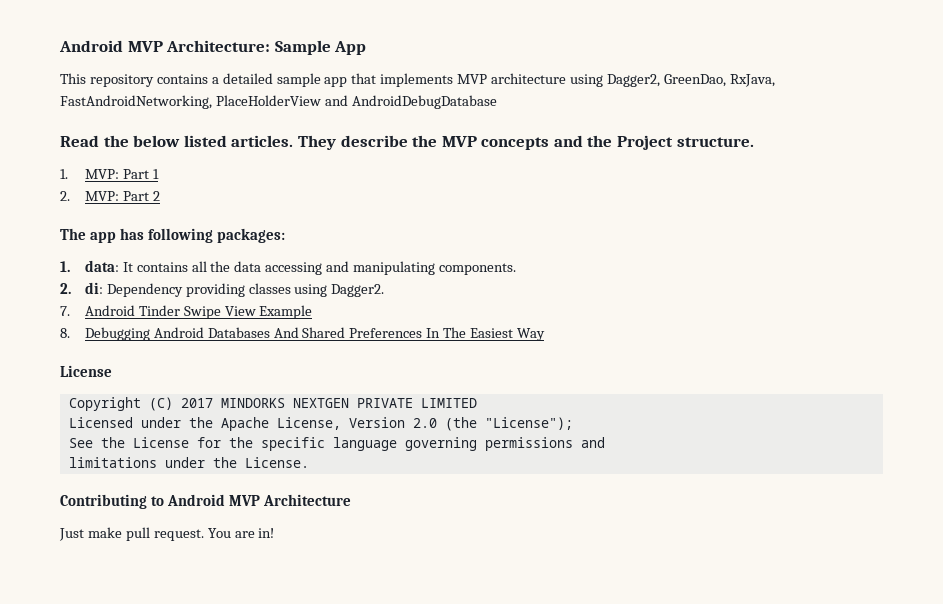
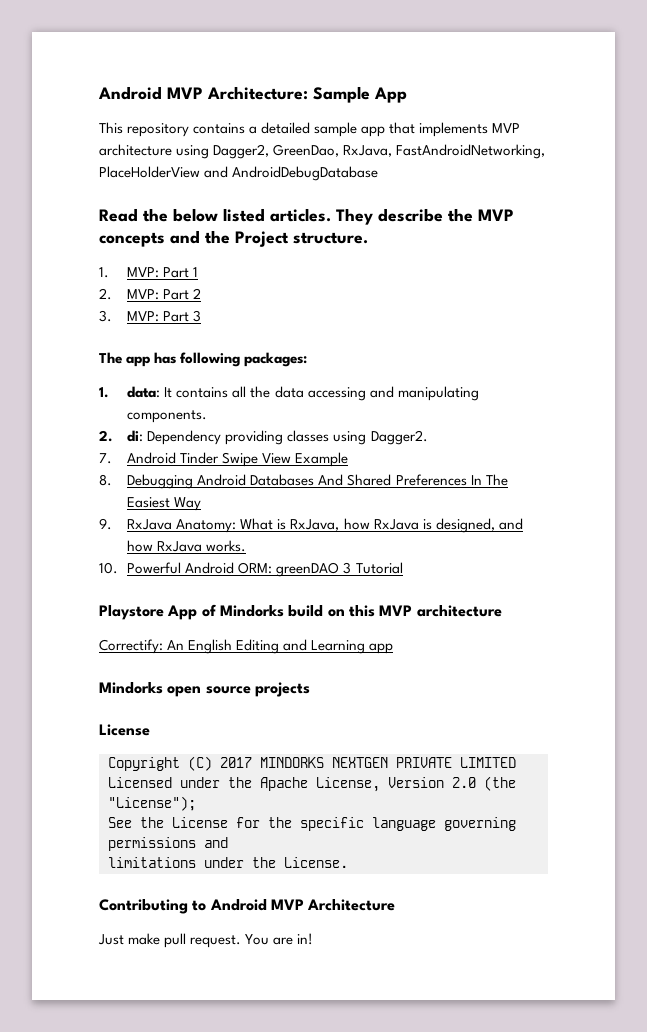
(160, 196) none -> [99,310,202,322] // 3. MVP: Part 3
(545, 334) none -> [99,518,523,533] [127,540,247,552] [99,562,403,577] [99,604,502,620] [99,639,394,654] [99,682,310,697] // 9. RxJava Anatomy: What is RxJava, how RxJava is designed, and how RxJava works. // 10. Powerful Android ORM: greenDAO 3 Tutorial // Playstore App of Mindorks build on this MVP architecture // Correctify: An English Editing and Learning app // Mindorks open source projects

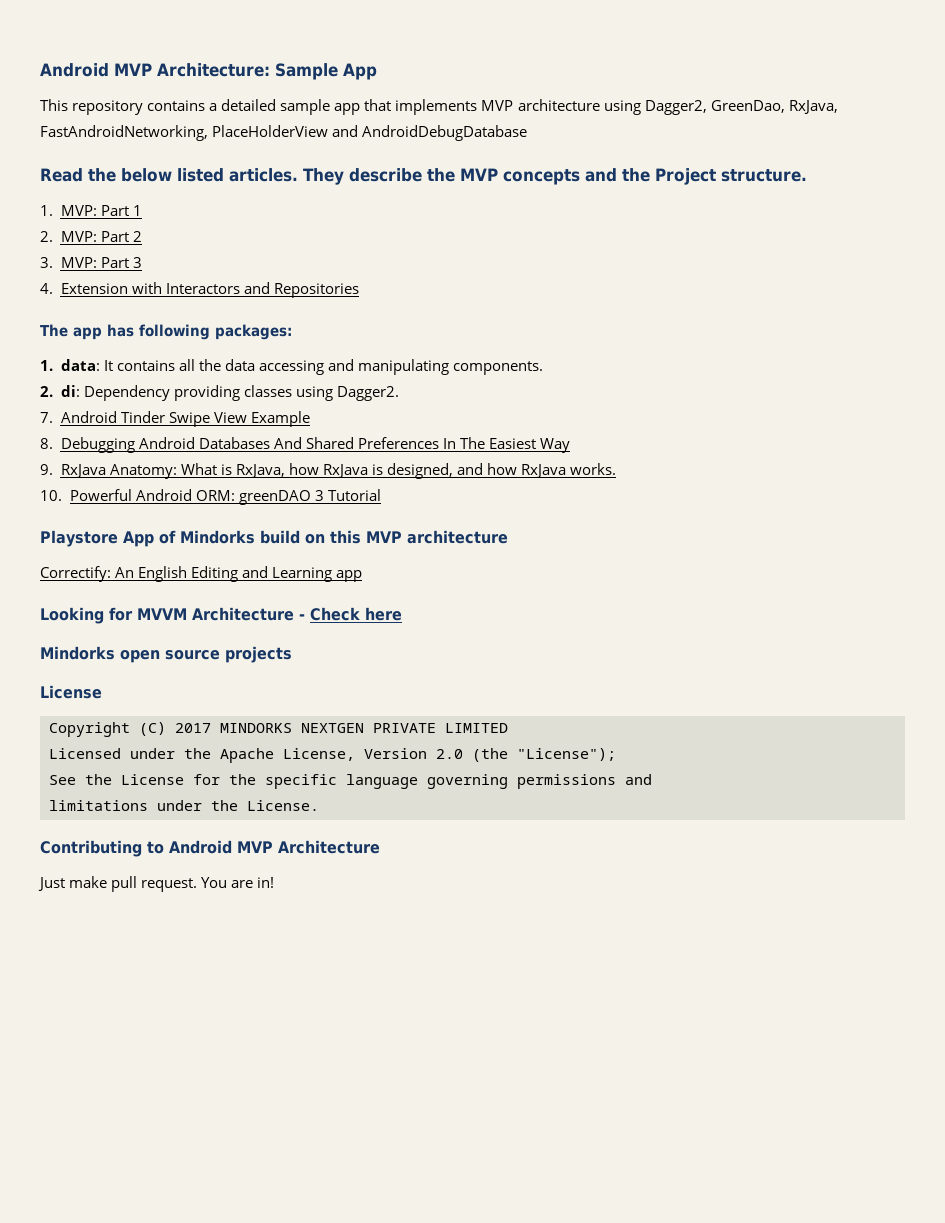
(202, 316) none -> [40,282,359,298] // 4. Extension with Interactors and Repositories
(394, 648) none -> [40,607,402,624] // Looking for MVVM Architecture - Check here

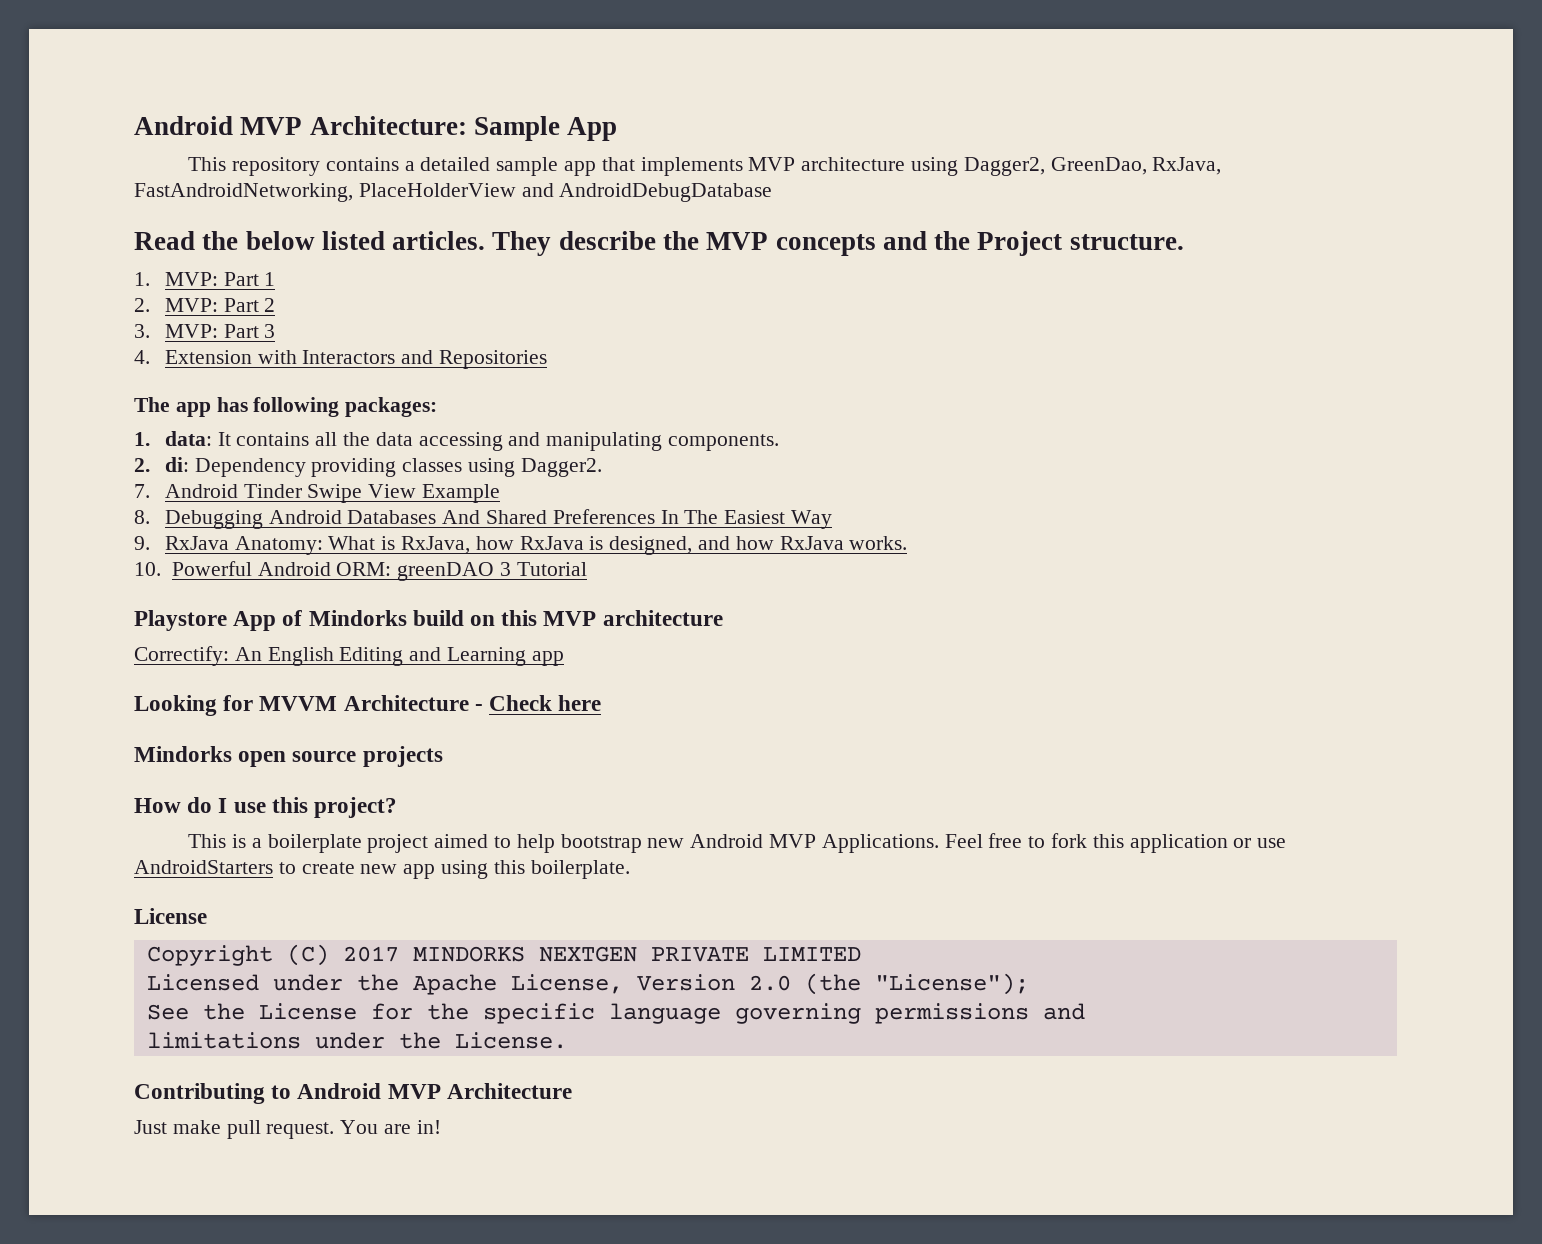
(292, 654) none -> [134,797,398,818] [188,833,1287,853] [134,860,630,879] // How do I use this project? // This is a boilerplate project aimed to help bootstrap new Android MVP Applications. Feel free to fork this application or use AndroidStarters to create new app using this boilerplate.

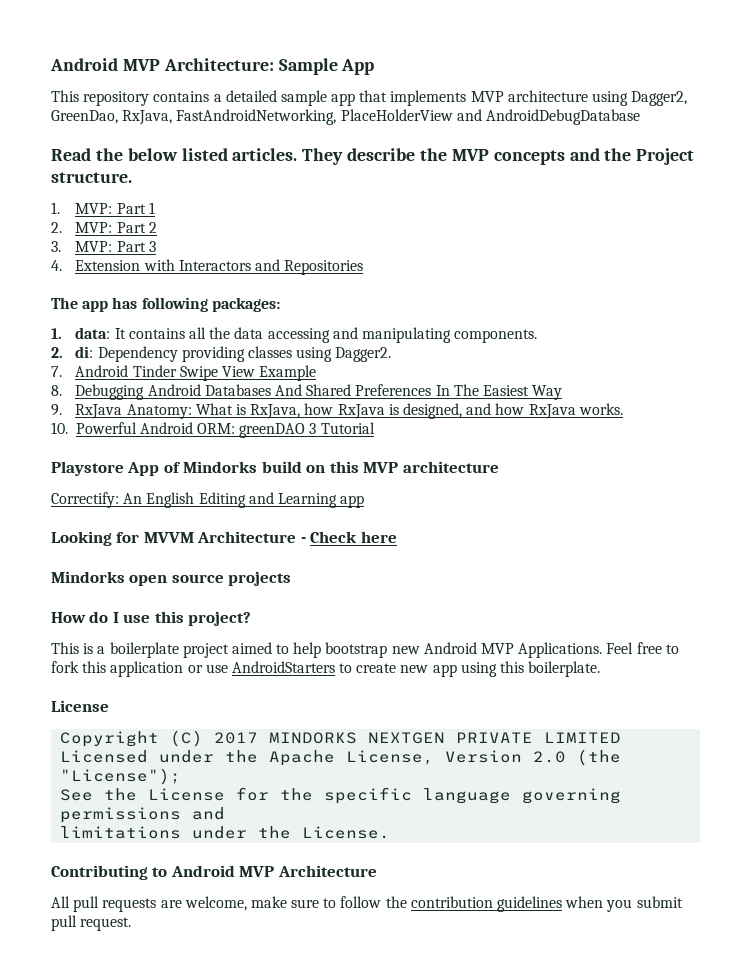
[134,1120,441,1139] Just make pull request. You are in! -> [51,896,683,912] [51,915,132,931] All pull requests are welcome, make sure to follow the contribution guidelines when you submit pull request.

